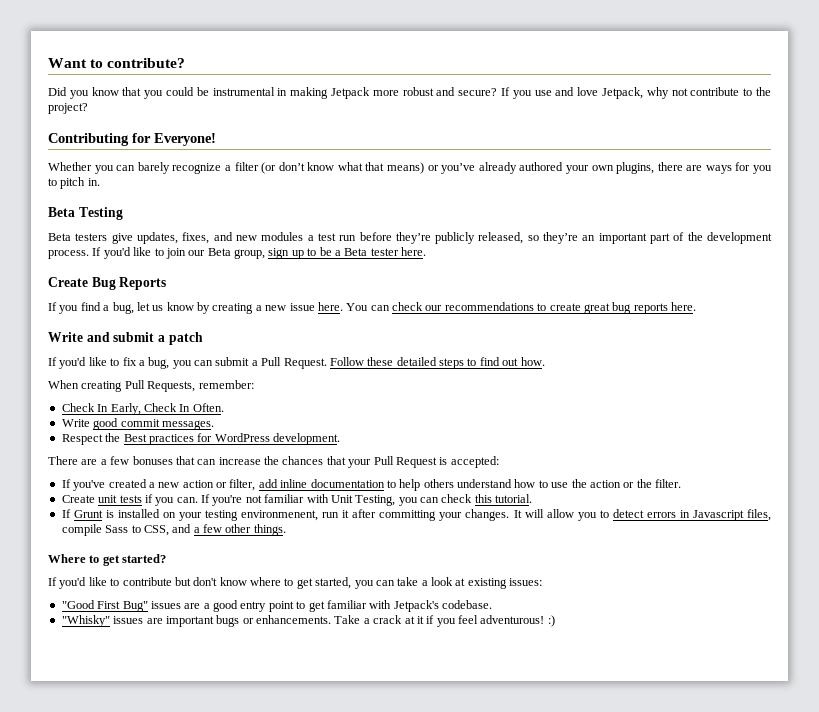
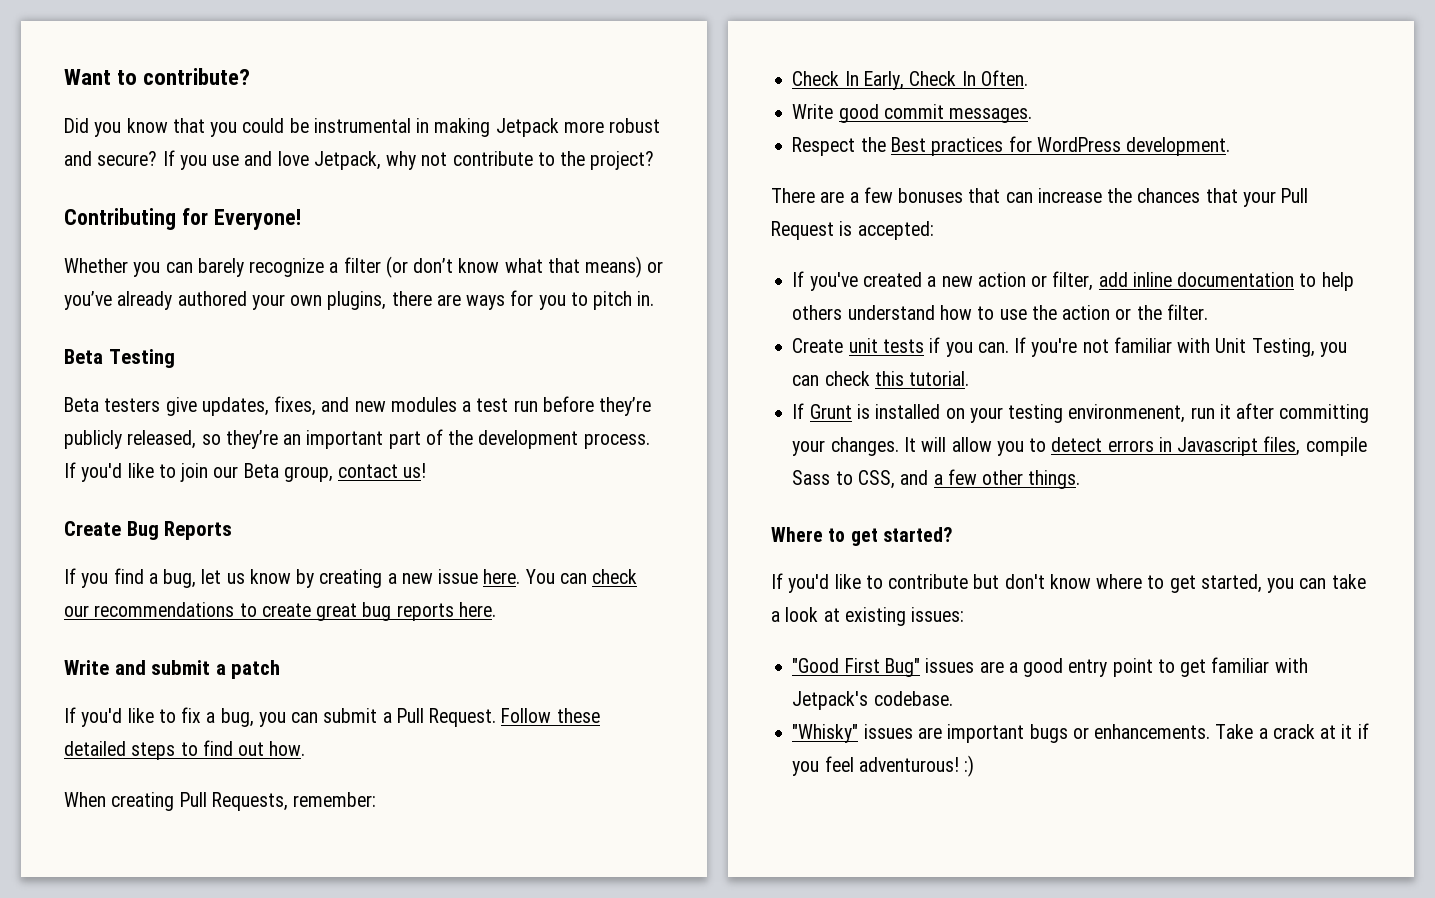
[268,247,426,259] sign up to be a Beta tester here. -> [338,463,427,478] contact us!

